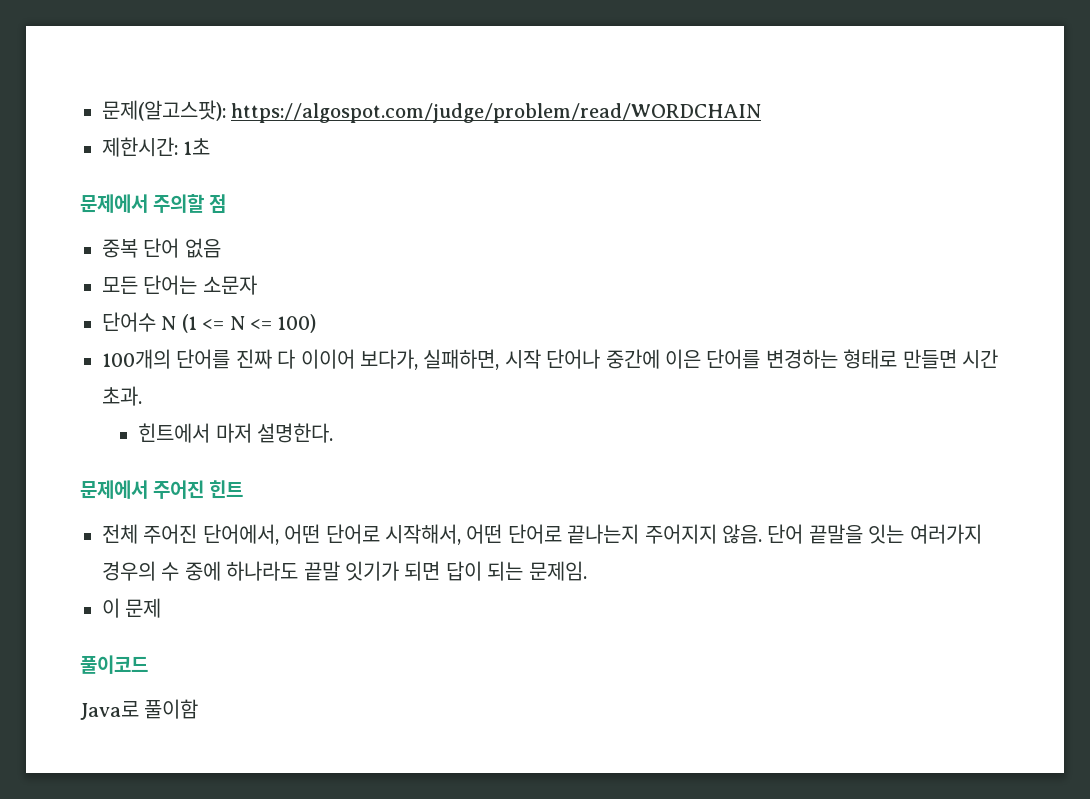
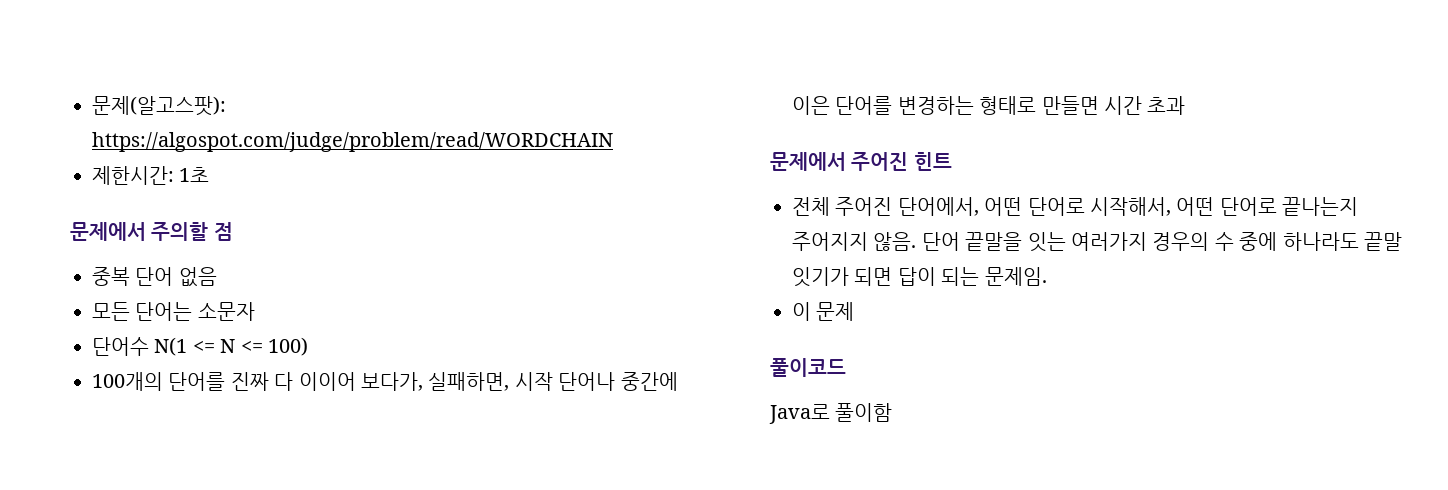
[161,314,197,333] N (1 -> [154,337,188,356] N(1
[102,386,142,406] [138,423,334,443] 초과. // 힌트에서 마저 설명한다. -> [1147,96,1186,115] 초과

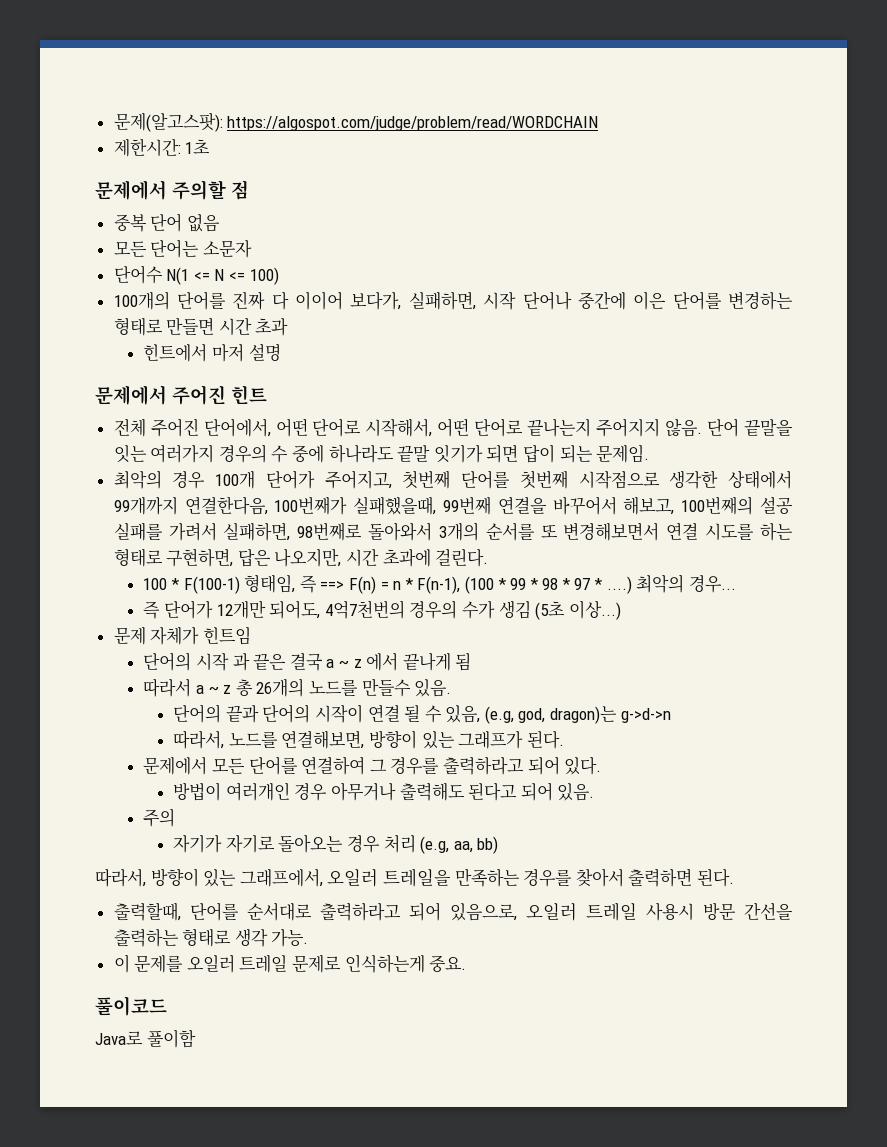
(1186, 105) none -> [143,343,281,362] // 힌트에서 마저 설명
[792,302,855,321] 이 문제 -> [113,470,792,489] [113,496,793,515] [113,522,793,541] [113,548,489,567] [143,574,736,594] [143,600,621,620] [113,626,251,645] [143,652,472,671] [143,678,452,697] [173,704,671,724] [173,730,564,749] [143,756,602,775] [173,782,595,801] [143,808,176,827] [173,834,499,854] [95,868,735,887] [113,902,793,921] [113,928,309,947] [113,954,467,973] 최악의 경우 100개 단어가 주어지고, 첫번째 단어를 첫번째 시작점으로 생각한 상태에서 99개까지 연결한다음, 100번째가 실패했을때, 99번째 연결을 바꾸어서 해보고, 100번째의 설공 실패를 가려서 실패하면, 98번째로 돌아와서 3개의 순서를 또 변경해보면서 연결 시도를 하는 형태로 구현하면, 답은 나오지만, 시간 초과에 걸린다. // 100 * F(100-1) 형태임, 즉 ==> F(n) = n * F(n-1), (100 * 99 * 98 * 97 * ....) 최악의 경우... // 즉 단어가 12개만 되어도, 4억7천번의 경우의 수가 생김 (5초 이상...) // 문제 자체가 힌트임 // 단어의 시작 과 끝은 결국 a ~ z 에서 끝나게 됨 // 따라서 a ~ z 총 26개의 노드를 만들수 있음. // 단어의 끝과 단어의 시작이 연결 될 수 있음, (e.g, god, dragon)는 g->d->n // 따라서, 노드를 연결해보면, 방향이 있는 그래프가 된다. // 문제에서 모든 단어를 연결하여 그 경우를 출력하라고 되어 있다. // 방법이 여러개인 경우 아무거나 출력해도 된다고 되어 있음. // 주의 // 자기가 자기로 돌아오는 경우 처리 (e.g, aa, bb) // 따라서, 방향이 있는 그래프에서, 오일러 트레일을 만족하는 경우를 찾아서 출력하면 된다. // 출력할때, 단어를 순서대로 출력하라고 되어 있음으로, 오일러 트레일 사용시 방문 간선을 출력하는 형태로 생각 가능. // 이 문제를 오일러 트레일 문제로 인식하는게 중요.

